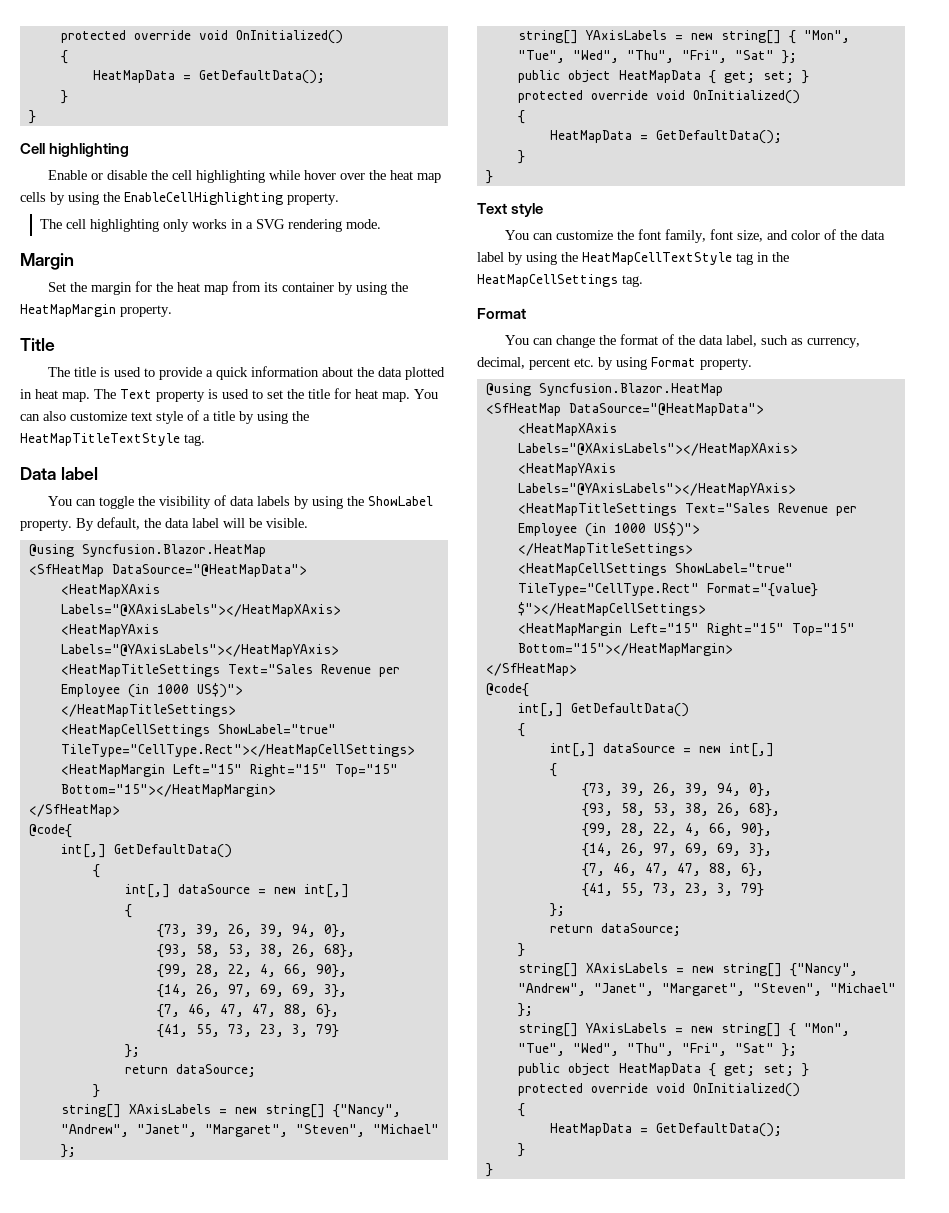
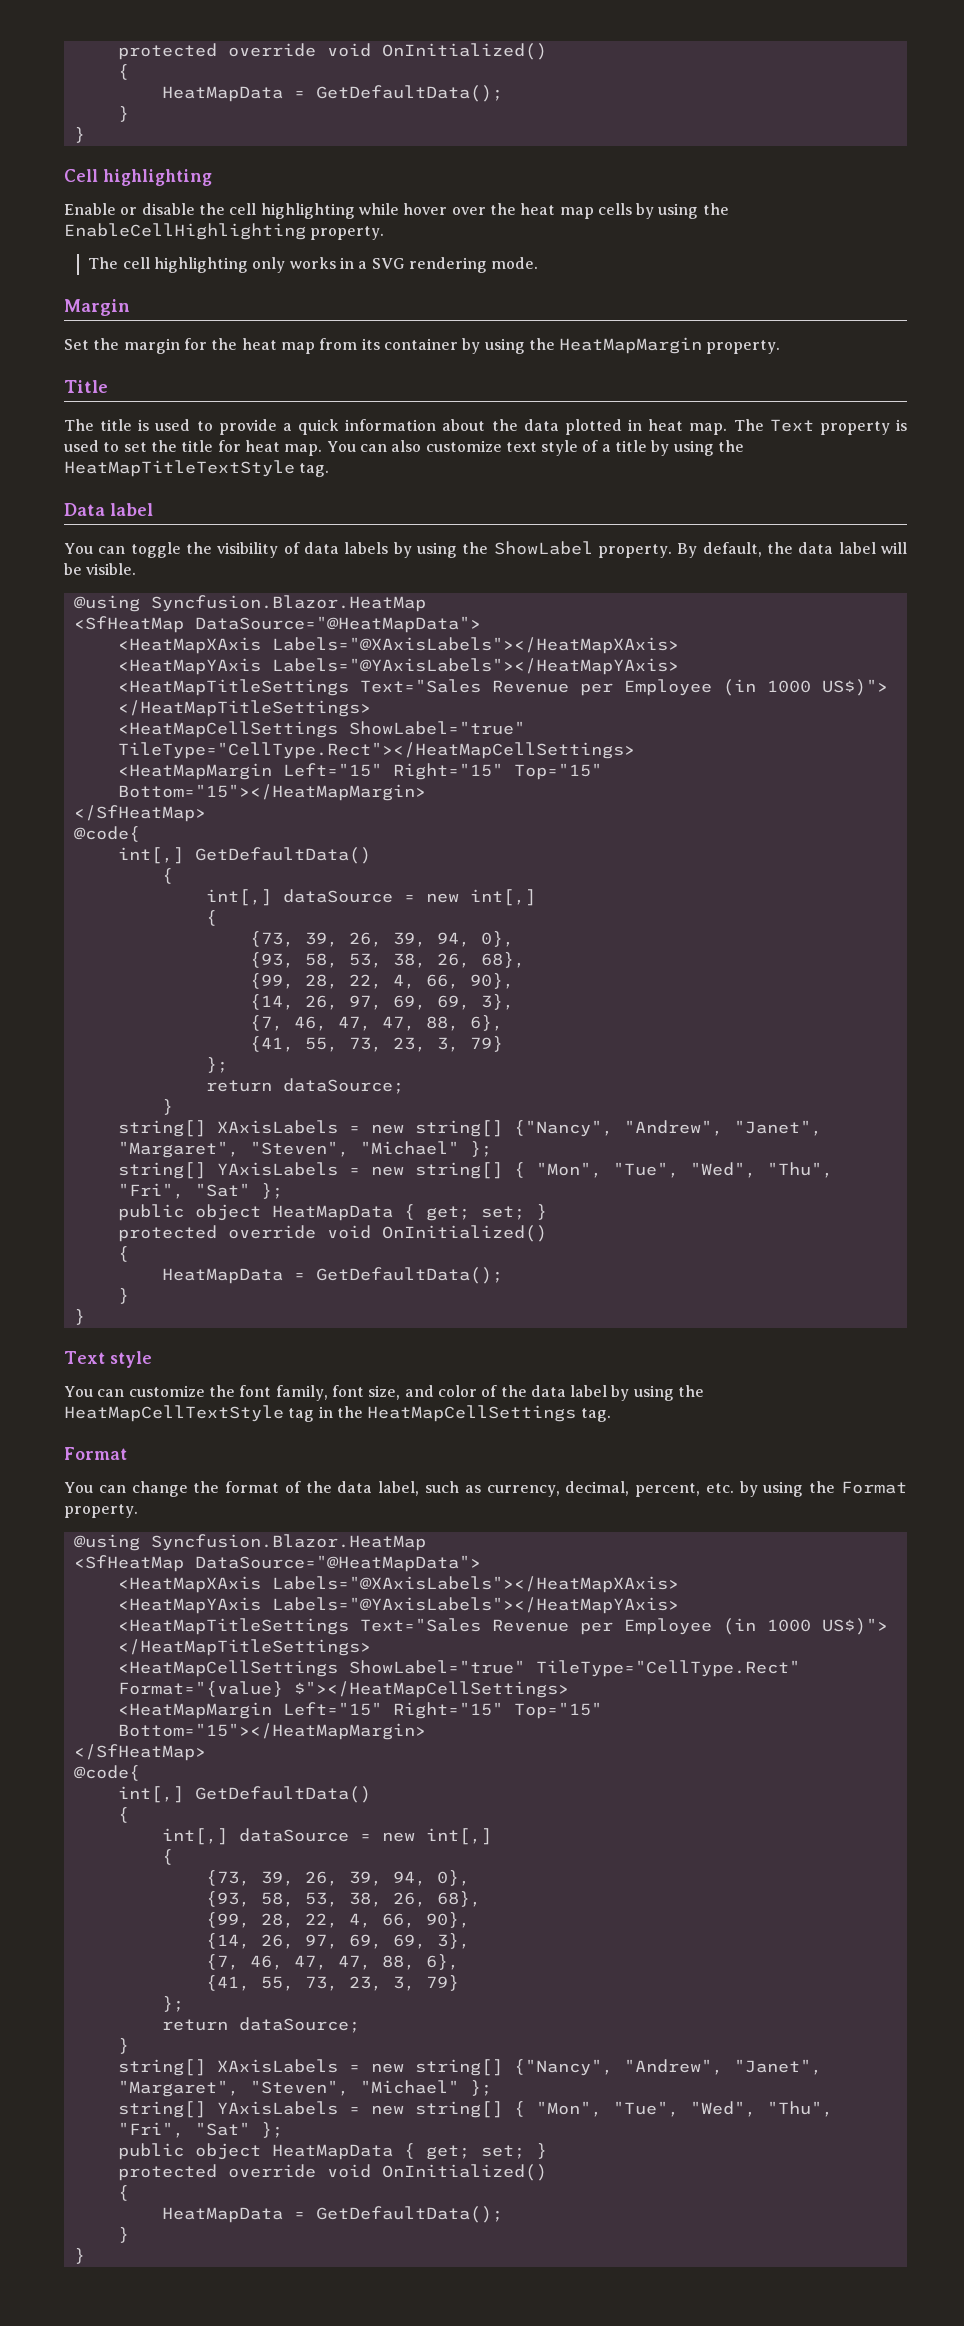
[529,358,570,370] percent -> [635,1483,701,1497] percent,
(647, 363) none -> [809,1481,836,1493] the

